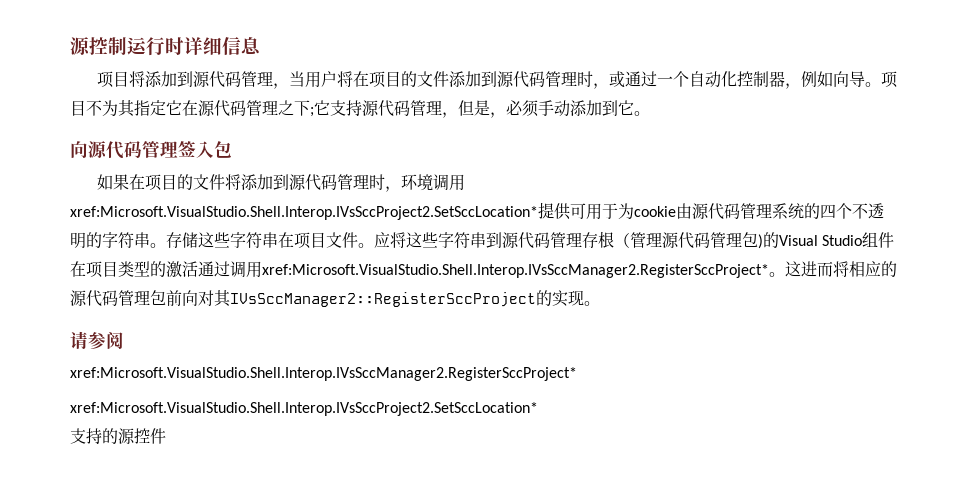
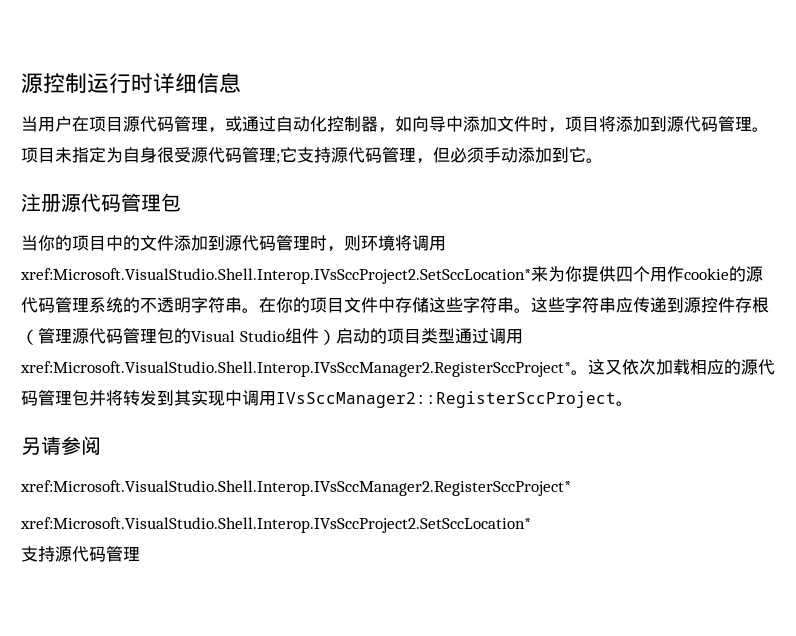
(261, 46) none -> [21,116,565,133] 当用户在项目源代码管理，或通过自动化控制器，如向导中添加文件时，
[272,71,401,89] ，当用户将在项目 -> [752,127,769,132] [21,147,603,164] [21,193,181,212] [21,235,123,251] 。项目未指定为自身很受源代码管理;它支持源代码管理，但必须手动添加到它。 // 注册源代码管理包 // 当你的项目中
[608,71,898,89] [70,100,650,118] [70,141,232,159] [96,174,465,192] [70,202,884,220] [70,232,582,249] 或通过一个自动化控制器，例如向导。项目不为其指定它在源代码管理之下;它支持源代码管理，但是，必须手动添加到它。 // 向源代码管理签入包 // 如果在项目的文件将添加到源代码管理时，环境调用xref:Microsoft.VisualStudio.Shell.Interop.IVsSccProject2.SetSccLocation*提供可用于为cookie由源代码管理系统的四个不透明的字符串。存储这些字符串在项目文件。应将这些字符串到源代码管理 -> [344,235,446,251] [20,266,763,284] [21,297,735,313] 则环境将调用xref:Microsoft.VisualStudio.Shell.Interop.IVsSccProject2.SetSccLocation*来为你提供四个用作cookie的源代码管理系统的不透明字符串。在你的项目文件中存储这些字符串。这些字符串应传递到源控件
[758,234,763,249] ) -> (174, 336) none
[70,261,86,277] 在 -> [318,328,387,345] ）启动的
[150,261,198,278] 的激活 -> (455, 336) none
[801,261,849,277] 进而将 -> [605,359,690,375] 又依次加载
[166,290,600,307] 前向对其IVsSccManager2::RegisterSccProject的实现。 // -> [89,390,633,408] [21,437,41,455] 并将转发到其实现中调用IVsSccManager2::RegisterSccProject。 // 另
[102,428,166,444] 的源控件 -> [55,546,140,562] 源代码管理

